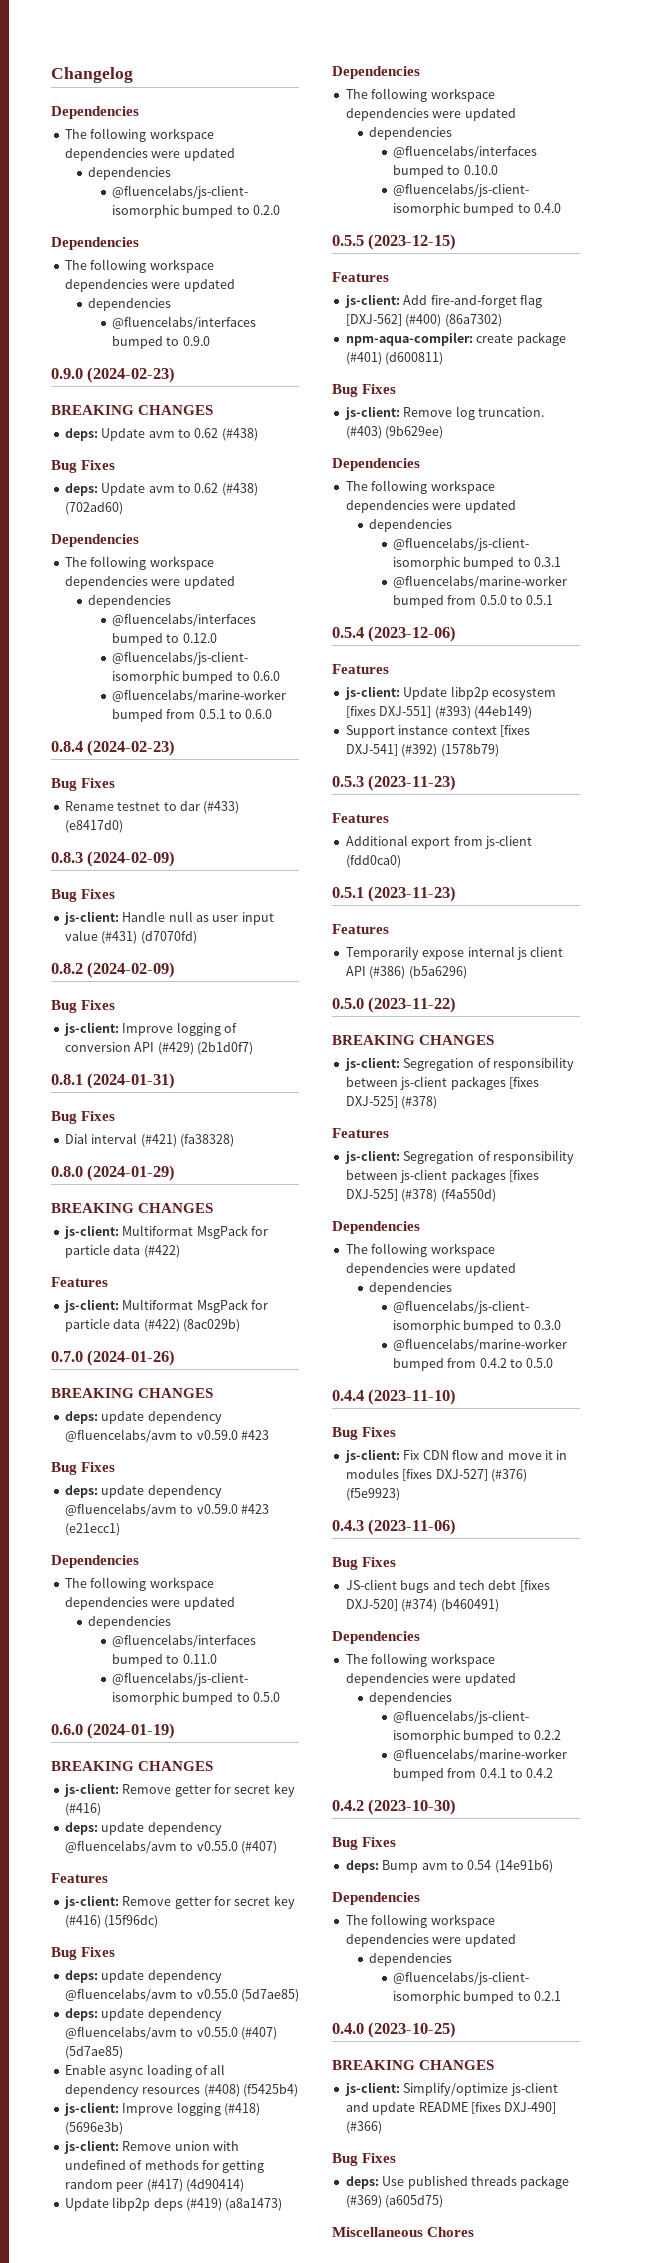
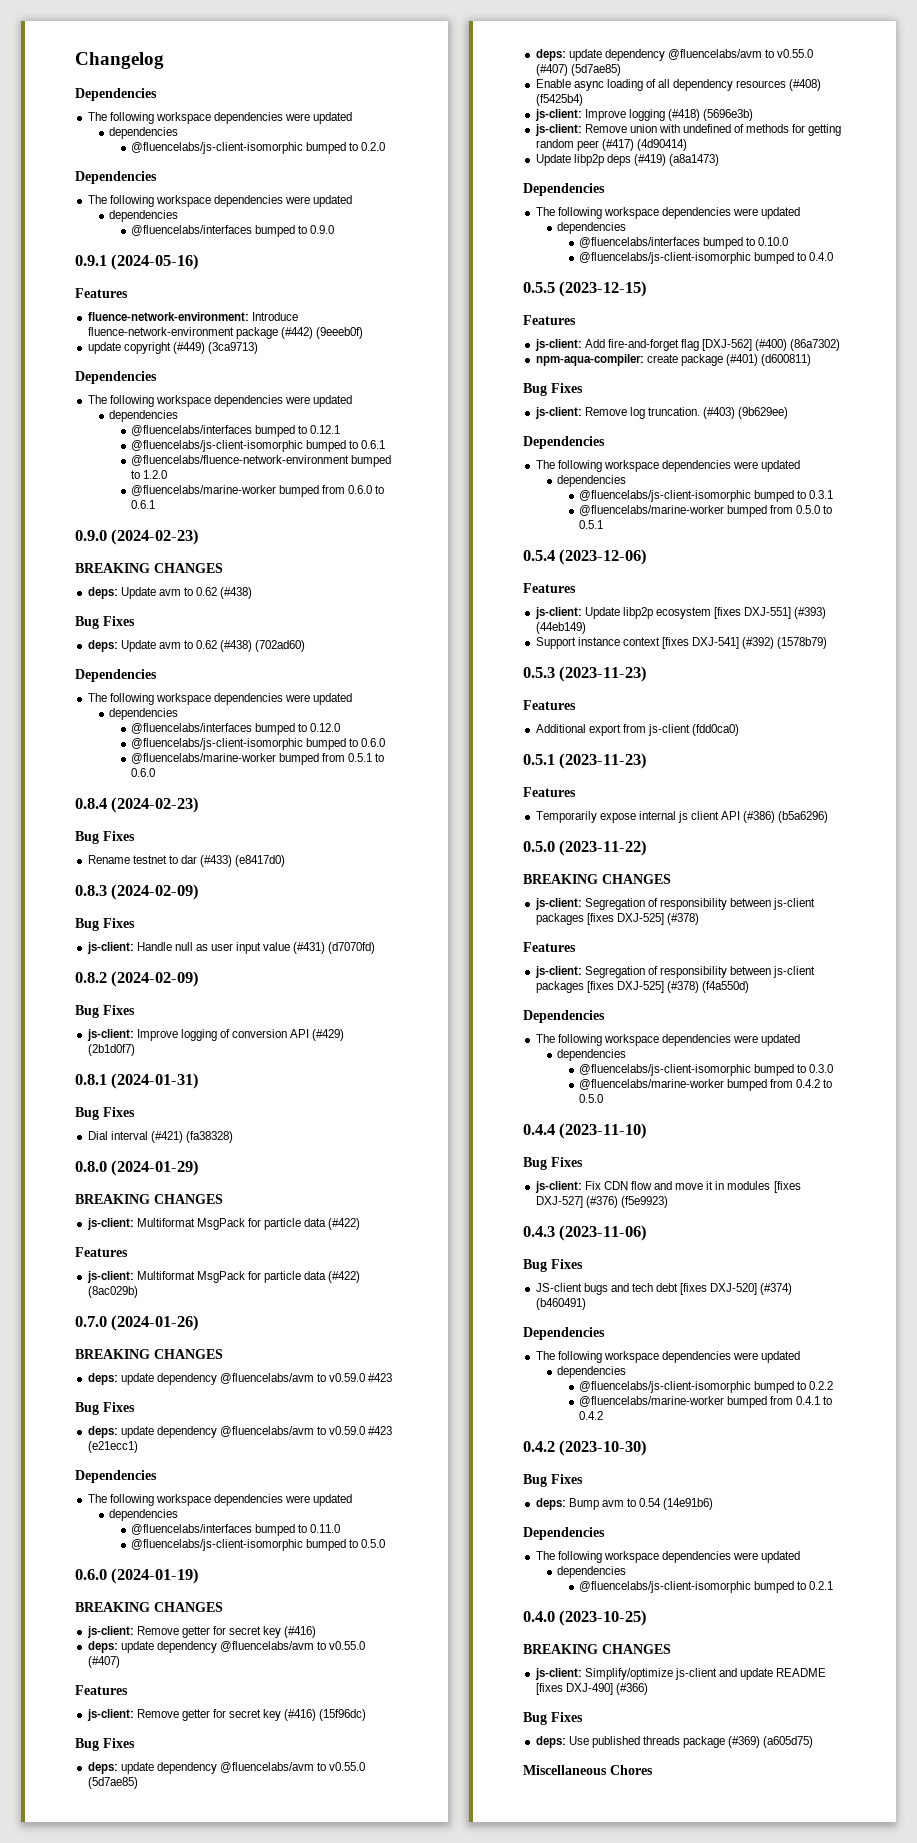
(210, 341) none -> [75,254,200,270] [75,288,128,298] [87,312,298,321] [87,327,363,339] [87,342,258,354] [75,371,157,384] [87,395,353,407] [109,410,179,422] [130,425,341,437] [130,440,386,452] [130,455,392,467] [130,470,168,479] [130,485,385,497] [130,500,155,509] // 0.9.1 (2024-05-16) // Features // fluence-network-environment: Introduce fluence-network-environment package (#442) (9eeeb0f) // update copyright (#449) (3ca9713) // Dependencies // The following workspace dependencies were updated // dependencies // @fluencelabs/interfaces bumped to 0.12.1 // @fluencelabs/js-client-isomorphic bumped to 0.6.1 // @fluencelabs/fluence-network-environment bumped to 1.2.0 // @fluencelabs/marine-worker bumped from 0.6.0 to 0.6.1

